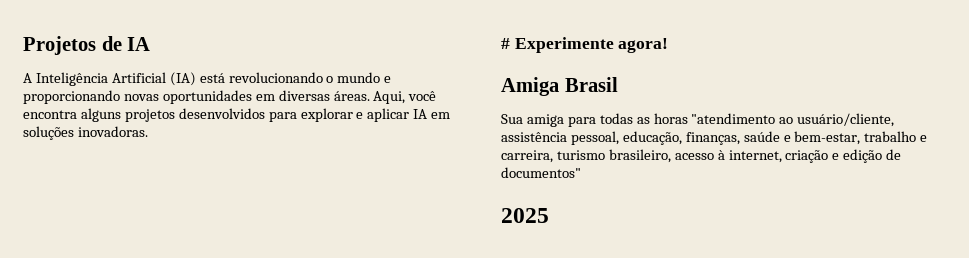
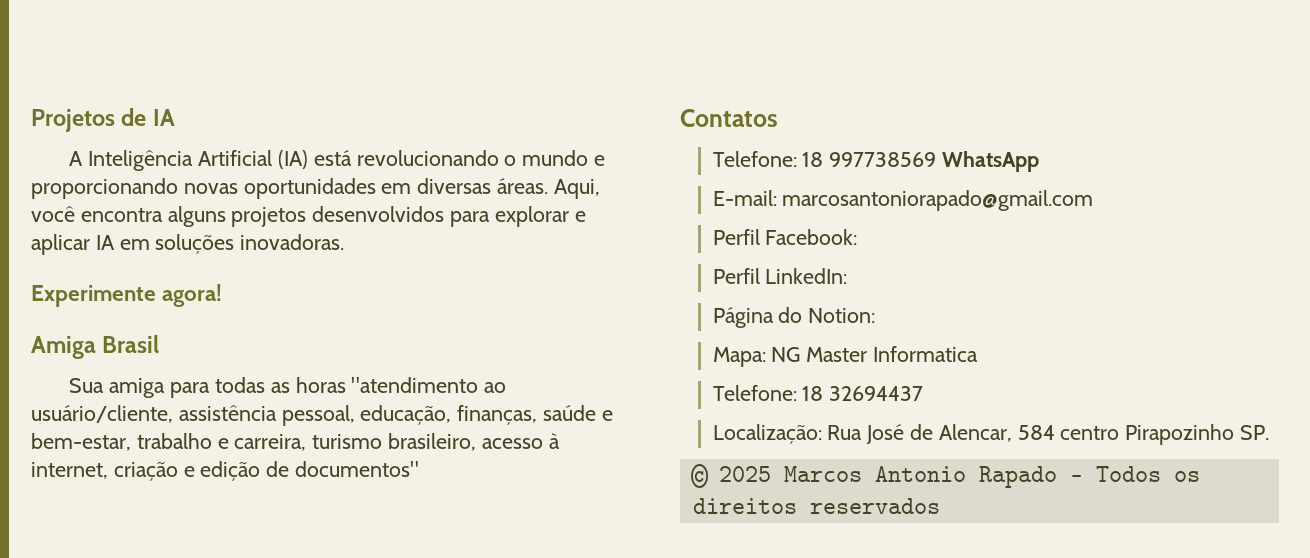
[501,38,510,49] # -> (345, 242) none
[501,208,549,223] 2025 -> [680,109,778,127] [712,151,1039,172] [712,190,1094,211] [712,229,858,245] [712,268,848,284] [712,307,876,328] [712,346,978,367] [712,385,924,401] [712,424,1270,445] [690,464,1200,488] [692,498,940,514] Contatos // Telefone: 18 997738569 WhatsApp // E-mail: marcosantoniorapado@gmail.com // Perfil Facebook: // Perfil LinkedIn: // Página do Notion: // Mapa: NG Master Informatica // Telefone: 18 32694437 // Localização: Rua José de Alencar, 584 centro Pirapozinho SP. // © 2025 Marcos Antonio Rapado - Todos os direitos reservados

